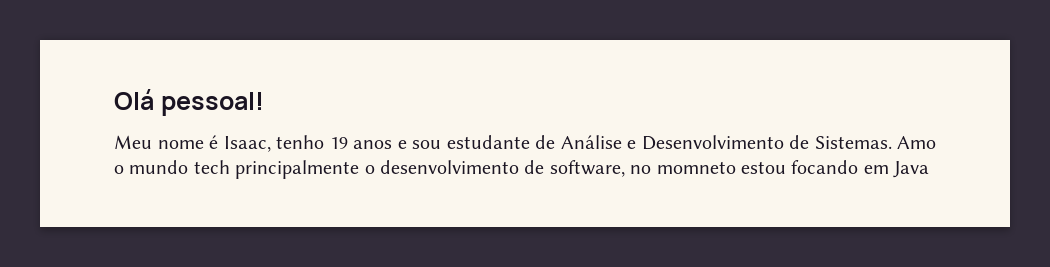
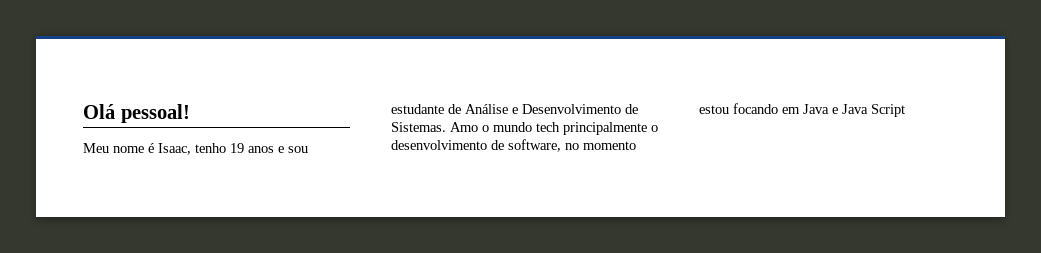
[656,161,736,174] momneto -> [583,141,636,150] momento
(930, 169) none -> [832,104,905,117] e Java Script

